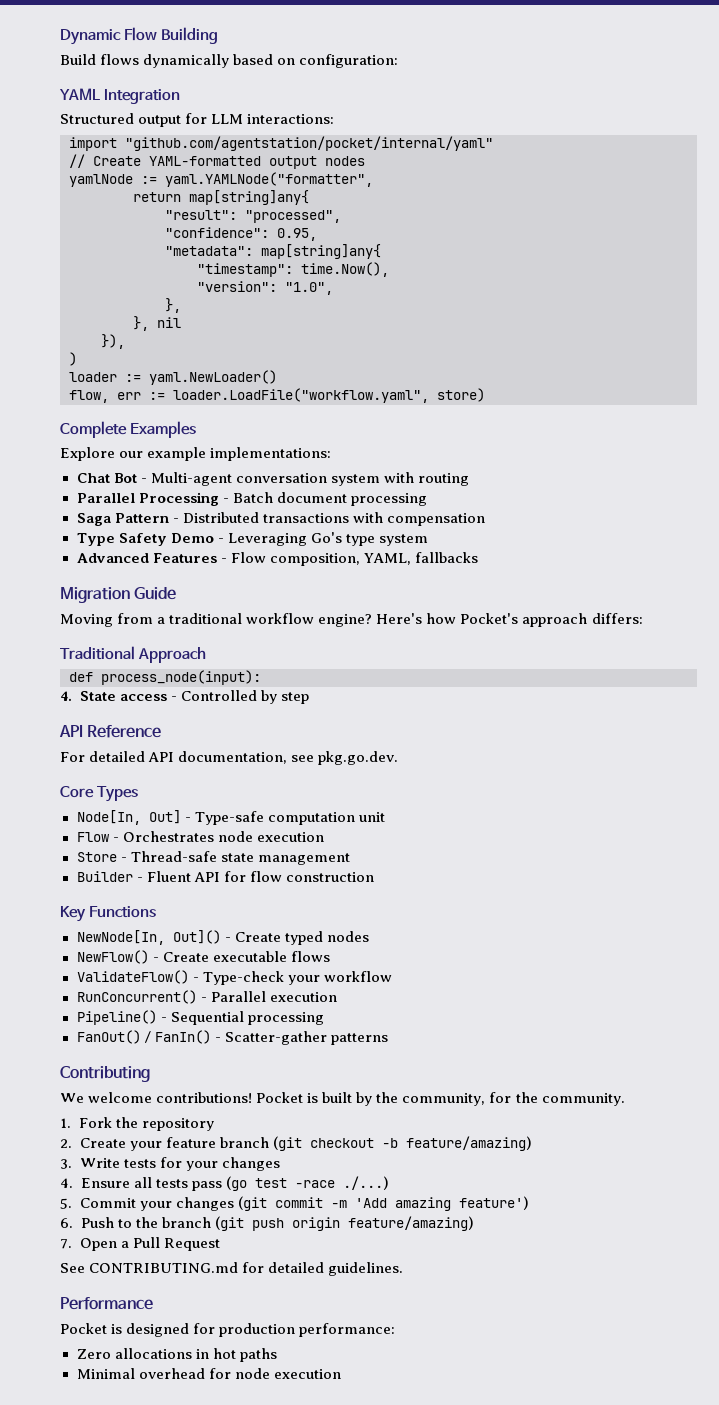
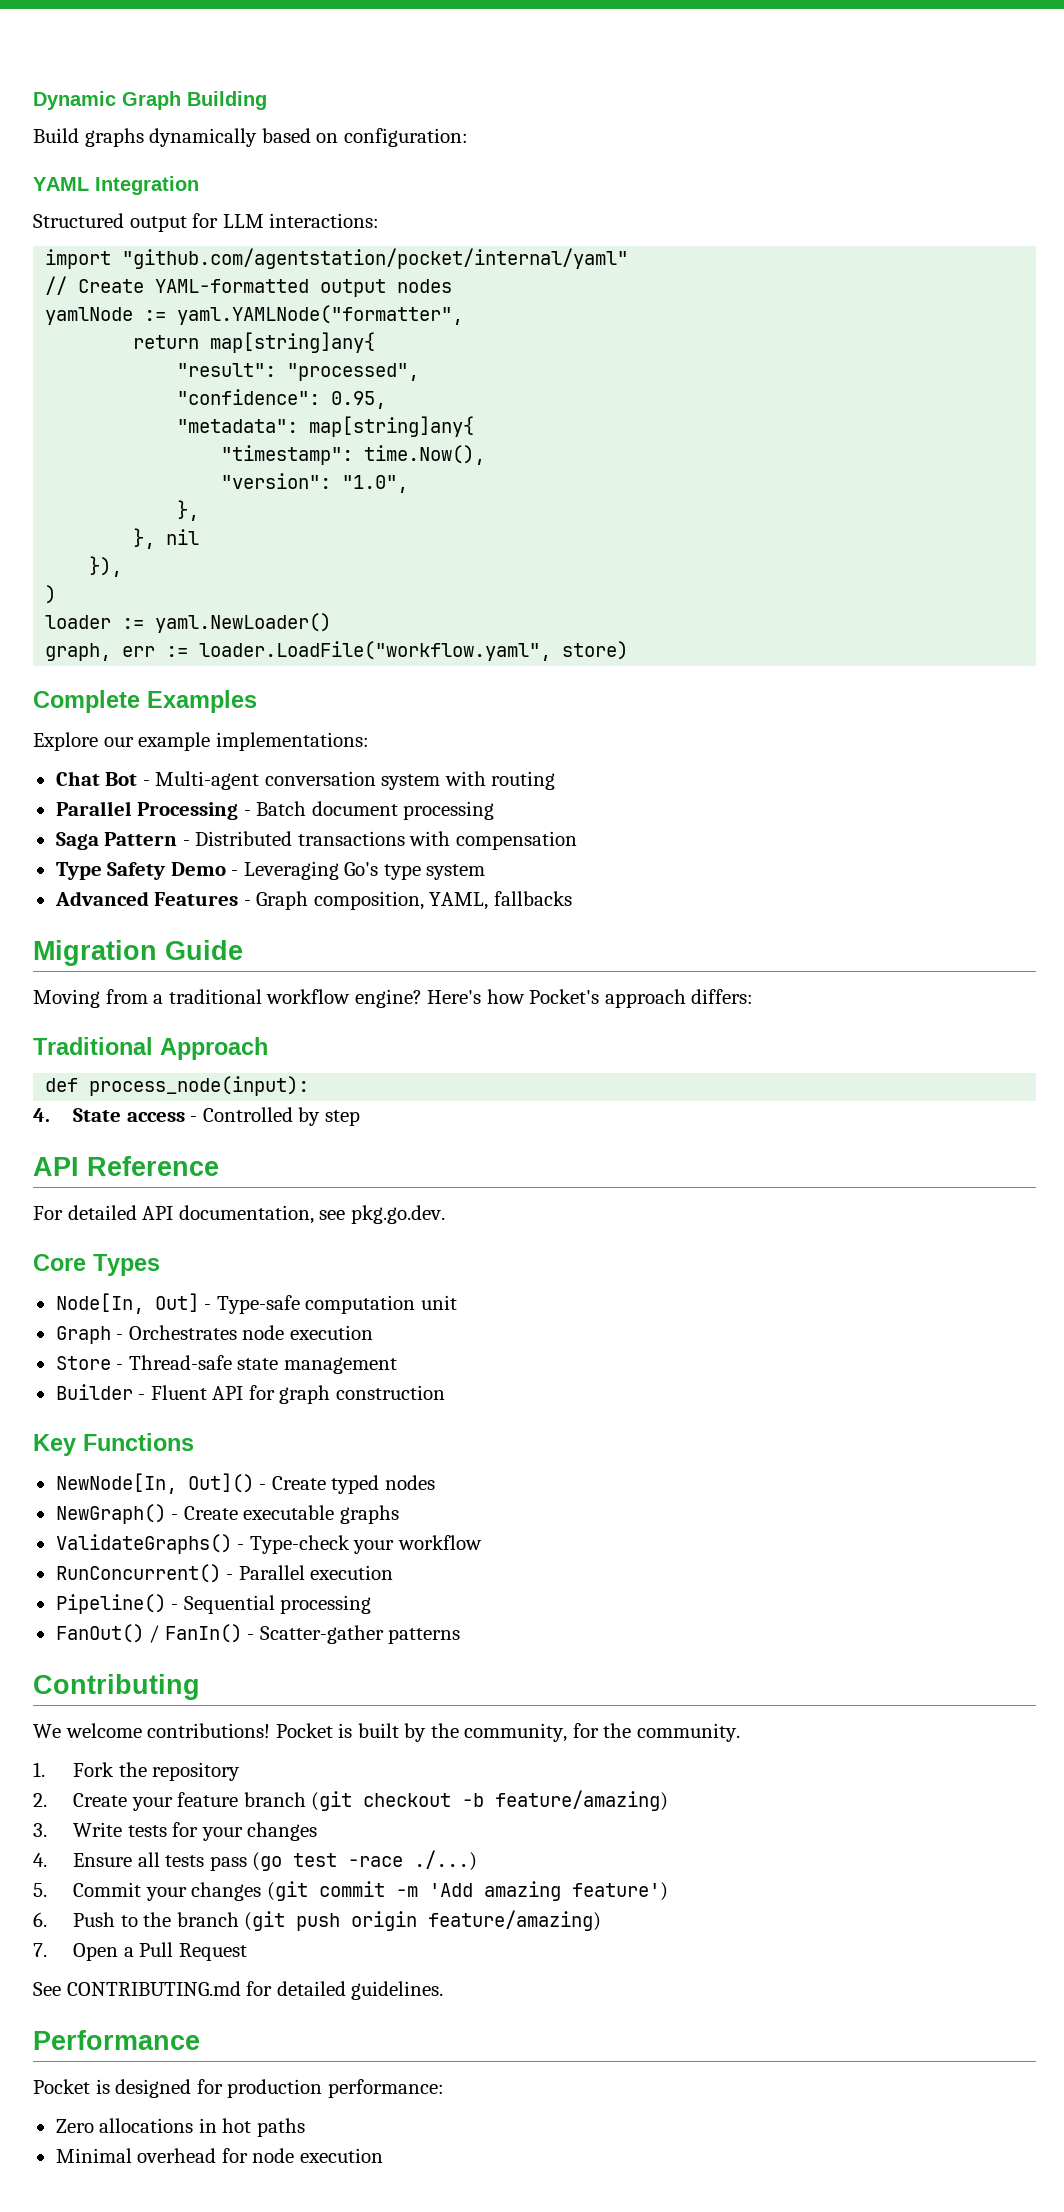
[123,27,157,41] Flow -> [122,91,181,110] Graph
[100,54,140,65] flows -> [84,128,144,147] graphs
[69,390,109,403] flow, -> [45,643,112,661] graph,
[230,552,266,563] Flow -> [256,891,309,910] Graph
[76,832,109,842] Flow -> [55,1326,111,1344] Graph
[249,871,282,882] flow -> [279,1385,331,1404] graph
[76,950,149,964] NewFlow() -> [55,1504,166,1524] NewGraph()
[290,951,330,962] [76,970,189,984] flows // ValidateFlow() -> [339,1505,399,1524] [55,1534,232,1554] graphs // ValidateGraphs()

